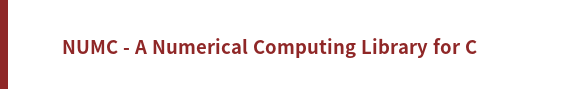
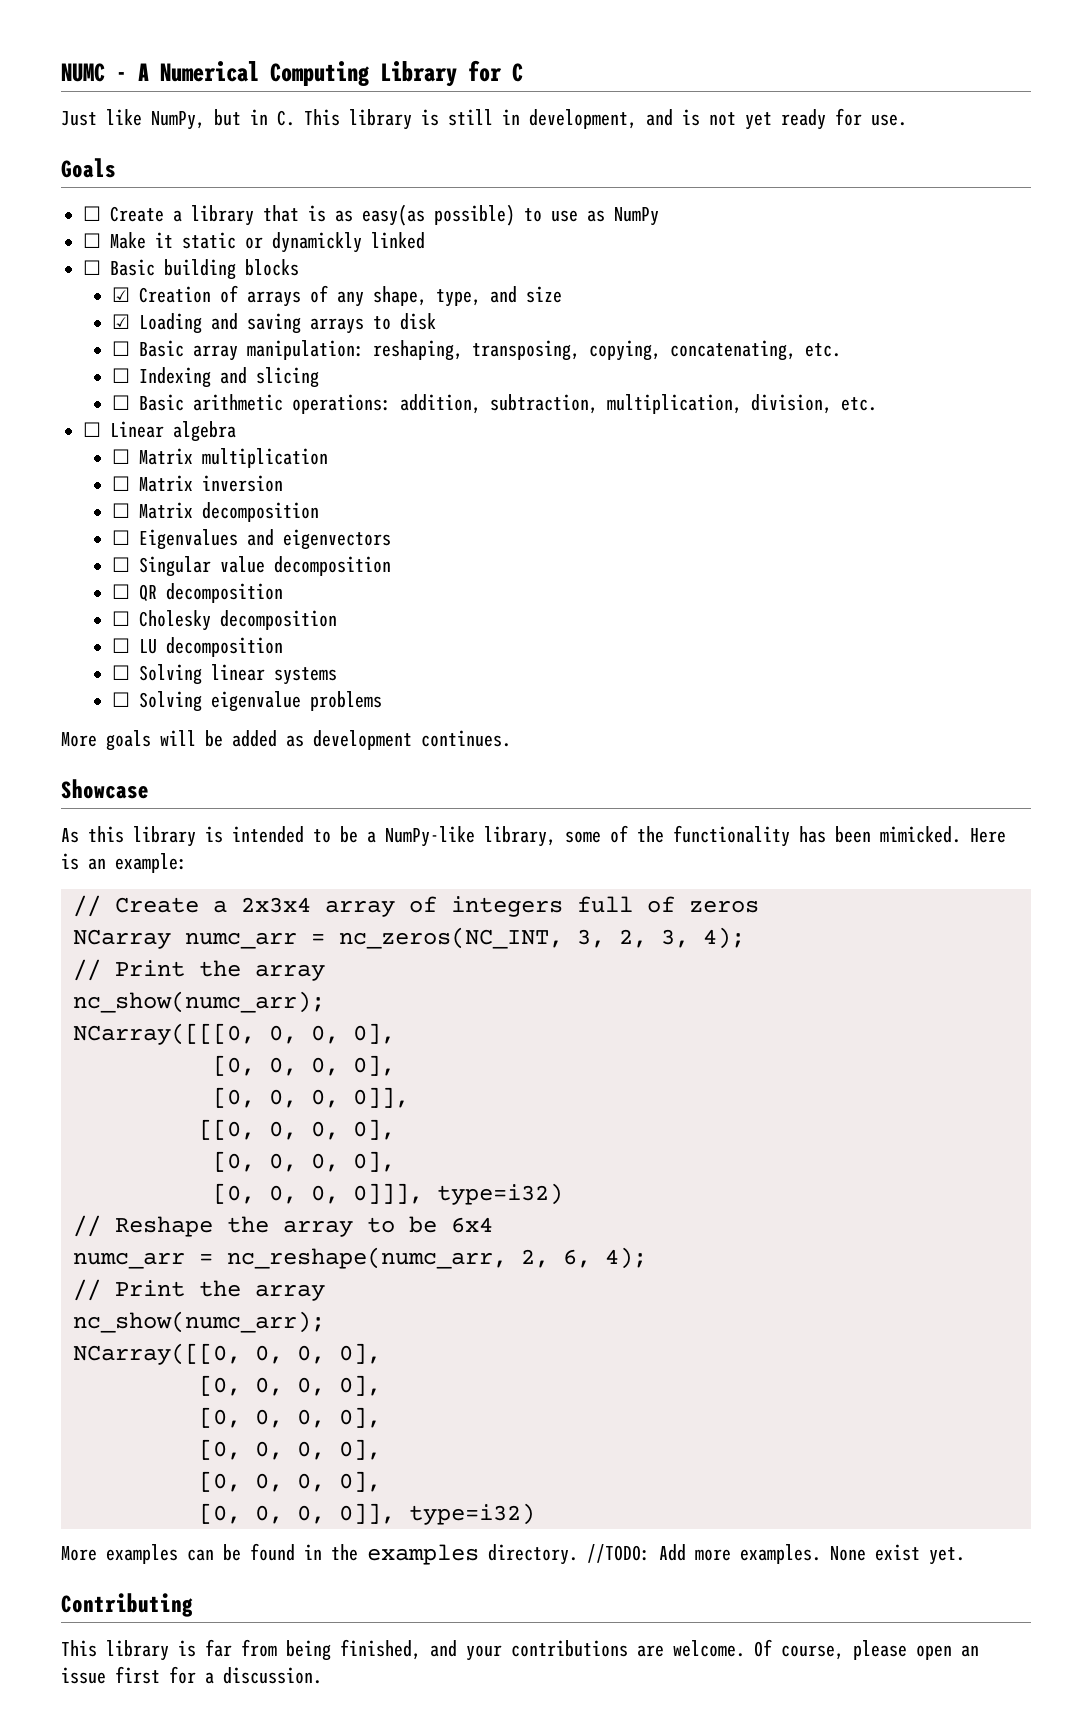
(477, 47) none -> [61,108,907,130] [61,158,116,178] [83,204,659,226] [83,232,425,253] [83,259,299,280] [111,285,562,307] [111,313,436,334] [111,340,841,361] [111,367,319,388] [111,394,877,414] [83,421,236,442] [111,448,328,468] [111,475,283,492] [111,502,319,522] [111,529,391,550] [111,556,391,577] [111,583,283,603] [111,610,337,631] [111,637,283,657] [111,664,337,685] [111,691,382,712] [61,730,511,751] [61,779,149,799] [61,825,1006,847] [61,853,187,873] [73,895,759,917] [73,927,745,949] [73,959,325,981] [73,991,325,1013] [73,1023,395,1045] [213,1055,395,1076] [213,1087,409,1108] [199,1119,395,1140] [213,1151,395,1172] [213,1183,563,1205] [73,1215,493,1237] [73,1247,647,1269] [73,1279,325,1301] [73,1311,325,1333] [73,1343,381,1365] [199,1375,381,1396] [199,1407,381,1428] [199,1439,381,1460] [199,1471,381,1492] [199,1503,535,1525] [61,1543,965,1565] [61,1593,193,1617] [61,1639,979,1661] [61,1666,322,1684] // Just like NumPy, but in C. This library is still in development, and is not yet ready for use. // Goals // ☐ Create a library that is as easy(as possible) to use as NumPy // ☐ Make it static or dynamickly linked // ☐ Basic building blocks // ☑ Creation of arrays of any shape, type, and size // ☑ Loading and saving arrays to disk // ☐ Basic array manipulation: reshaping, transposing, copying, concatenating, etc. // ☐ Indexing and slicing // ☐ Basic arithmetic operations: addition, subtraction, multiplication, division, etc. // ☐ Linear algebra // ☐ Matrix multiplication // ☐ Matrix inversion // ☐ Matrix decomposition // ☐ Eigenvalues and eigenvectors // ☐ Singular value decomposition // ☐ QR decomposition // ☐ Cholesky decomposition // ☐ LU decomposition // ☐ Solving linear systems // ☐ Solving eigenvalue problems // More goals will be added as development continues. // Showcase // As this library is intended to be a NumPy-like library, some of the functionality has been mimicked. Here is an example: // // Create a 2x3x4 array of integers full of zeros // NCarray numc_arr = nc_zeros(NC_INT, 3, 2, 3, 4); // // Print the array // nc_show(numc_arr); // NCarray([[[0, 0, 0, 0], // [0, 0, 0, 0], // [0, 0, 0, 0]], // [[0, 0, 0, 0], // [0, 0, 0, 0], // [0, 0, 0, 0]]], type=i32) // // Reshape the array to be 6x4 // numc_arr = nc_reshape(numc_arr, 2, 6, 4); // // Print the array // nc_show(numc_arr); // NCarray([[0, 0, 0, 0], // [0, 0, 0, 0], // [0, 0, 0, 0], // [0, 0, 0, 0], // [0, 0, 0, 0], // [0, 0, 0, 0]], type=i32) // More examples can be found in the examples directory. //TODO: Add more examples. None exist yet. // Contributing // This library is far from being finished, and your contributions are welcome. Of course, please open an issue first for a discussion.

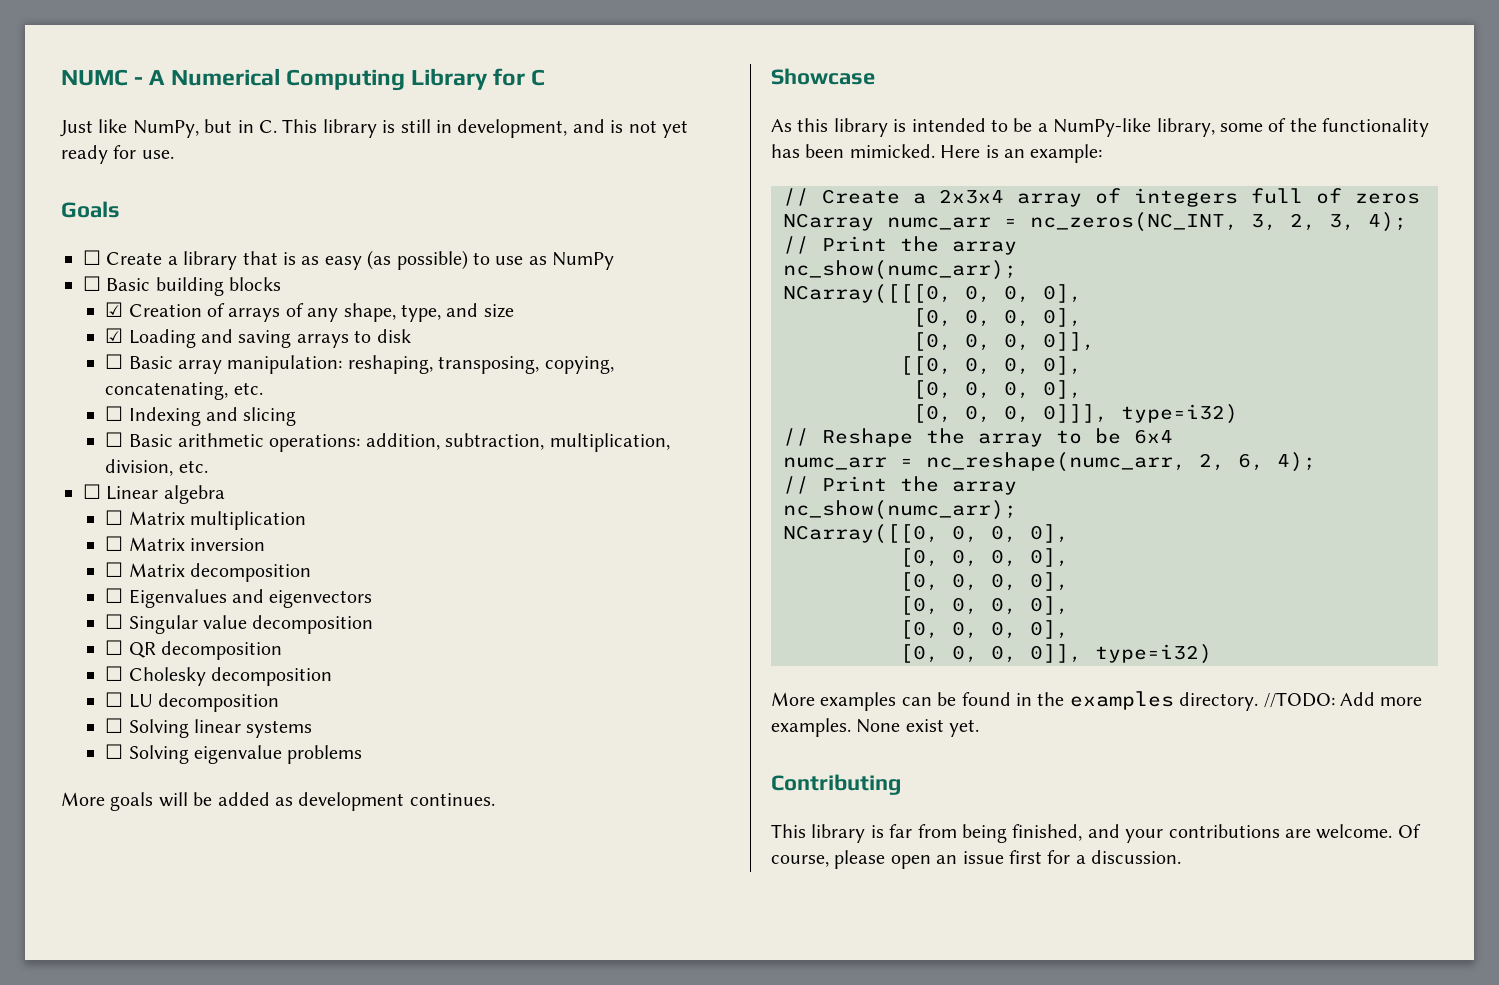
[362,204,425,226] easy(as -> [324,250,392,270] easy (as
[83,232,425,253] // ☐ Make it static or dynamickly linked -> (615, 261) none

